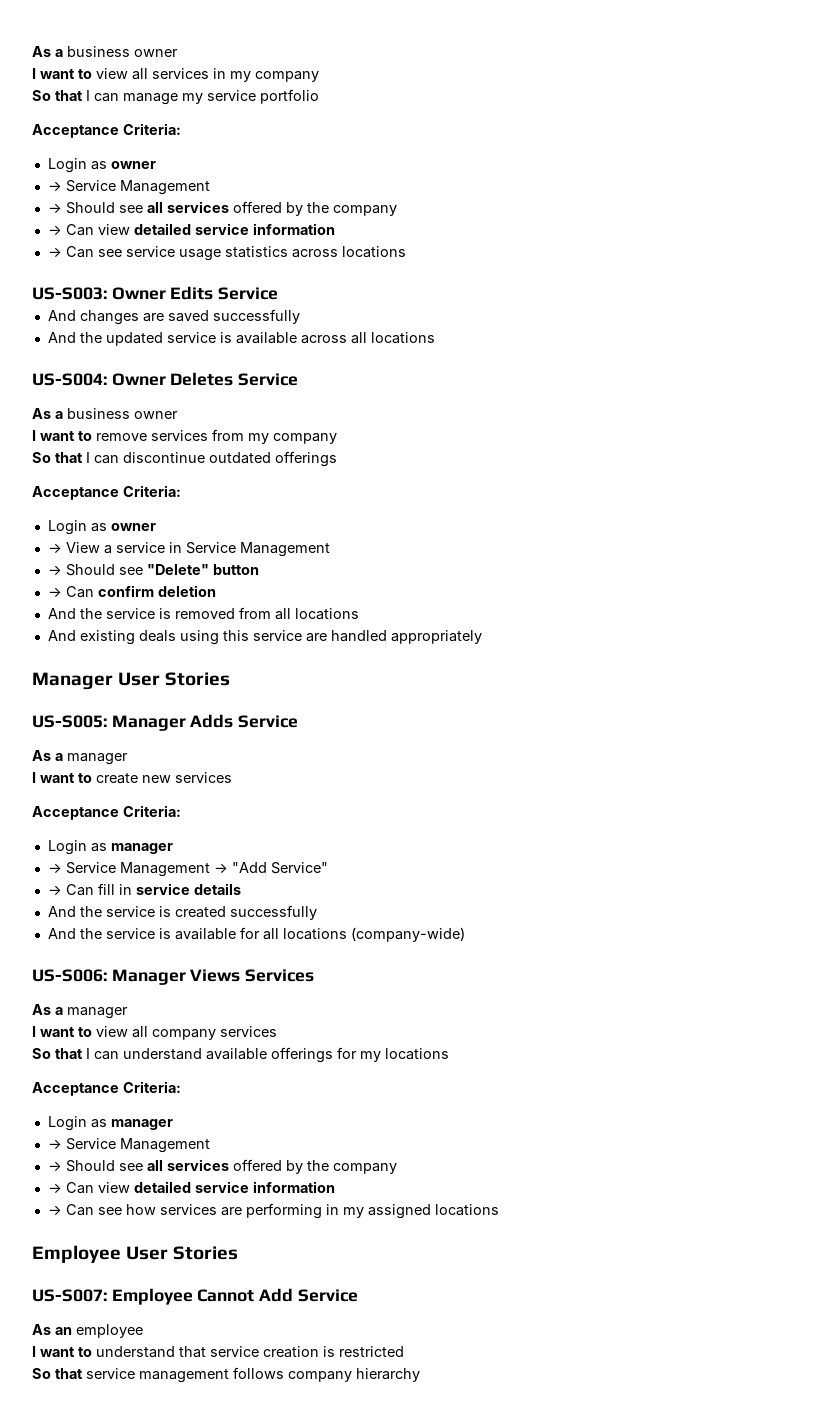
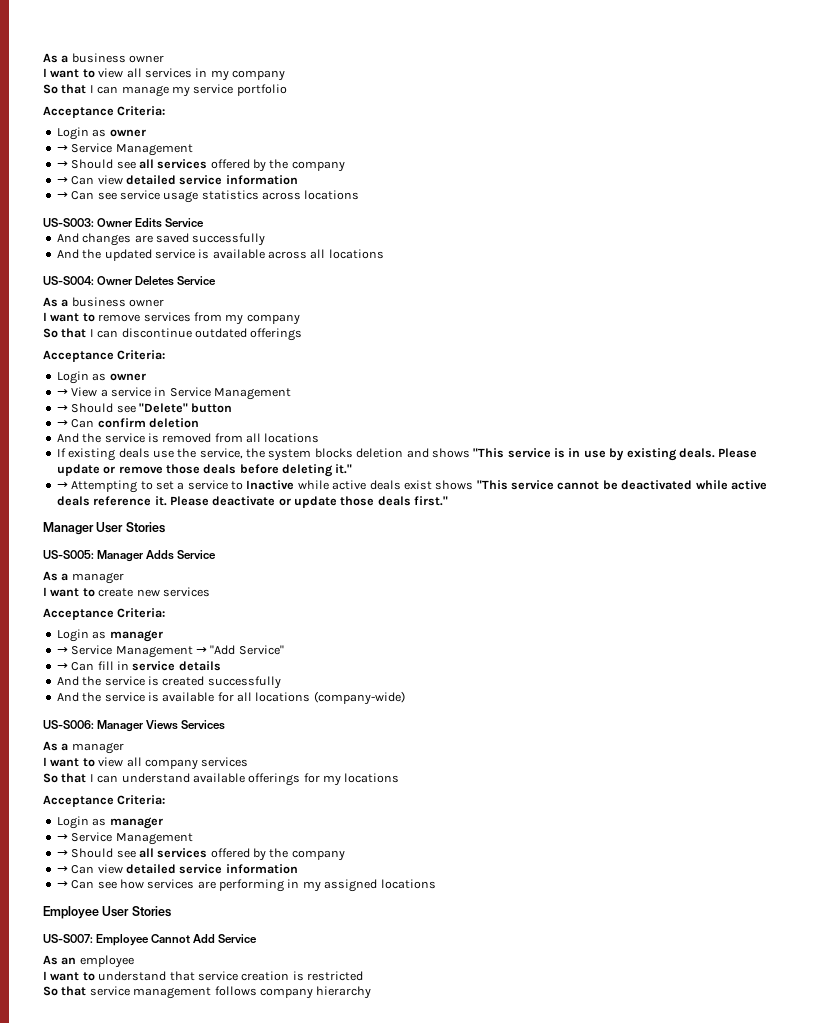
[47,630,76,641] And -> [56,448,66,457] If
[179,630,482,645] using this service are handled appropriately -> [152,448,758,461] [56,464,353,477] [56,480,767,493] [56,496,449,508] use the service, the system blocks deletion and shows "This service is in use by existing deals. Please update or remove those deals before deleting it." // → Attempting to set a service to Inactive while active deals exist shows "This service cannot be deactivated while active deals reference it. Please deactivate or update those deals first."

